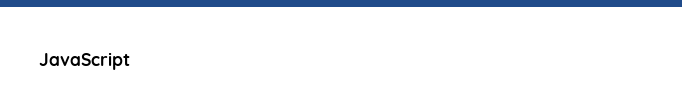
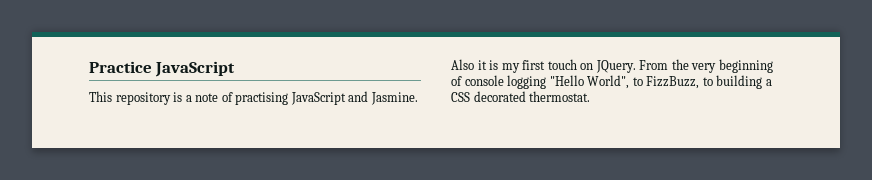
[39,52,130,70] JavaScript -> [89,61,236,77] [89,91,418,105] [451,59,773,73] [451,75,772,89] [451,91,591,102] Practice JavaScript // This repository is a note of practising JavaScript and Jasmine. Also it is my first touch on JQuery. From the very beginning of console logging "Hello World", to FizzBuzz, to building a CSS decorated thermostat.

